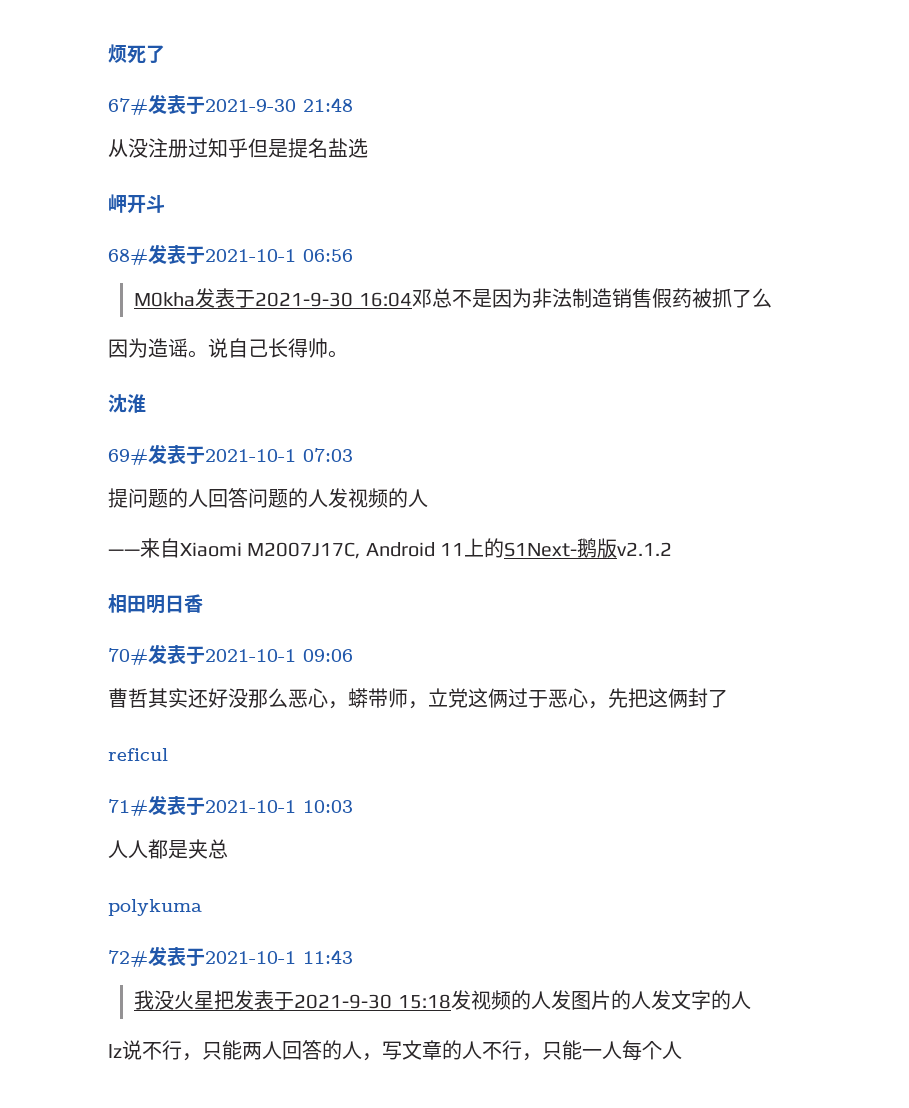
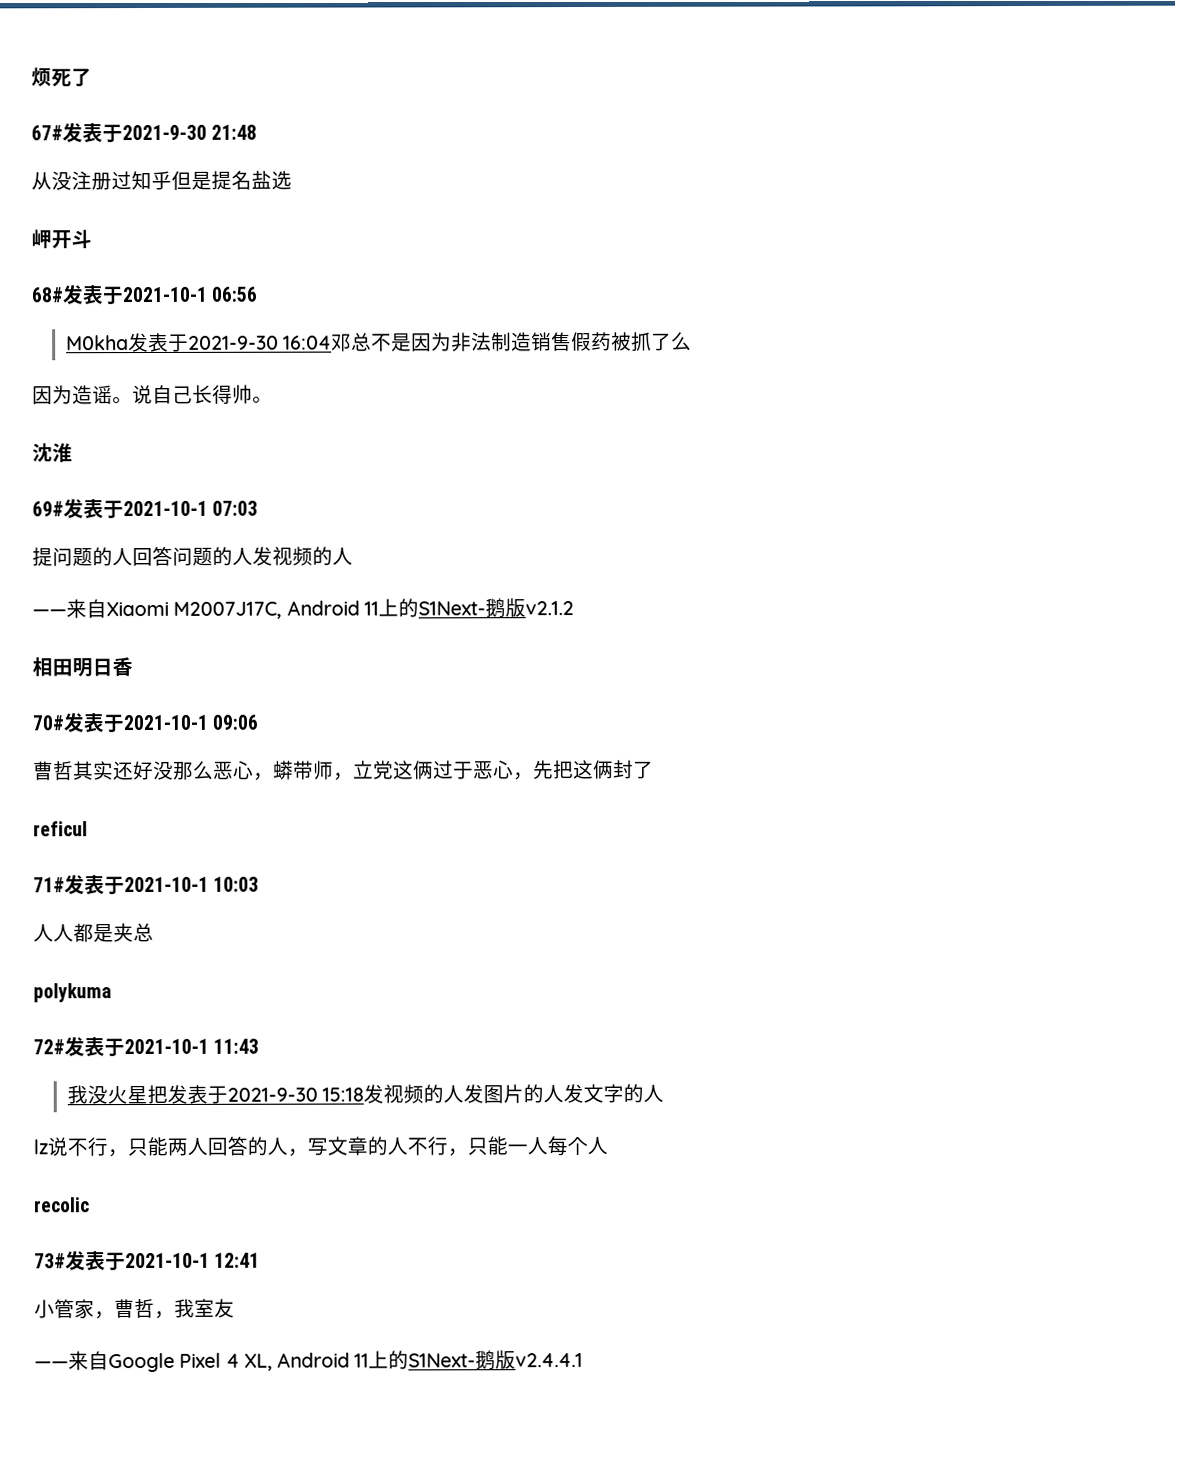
(682, 1050) none -> [34,1197,90,1213] [34,1250,261,1271] [34,1298,235,1320] [34,1350,584,1373] // recolic // 73#发表于2021-10-1 12:41 // 小管家，曹哲，我室友 // ——来自Google Pixel 4 XL, Android 11上的S1Next-鹅版v2.4.4.1

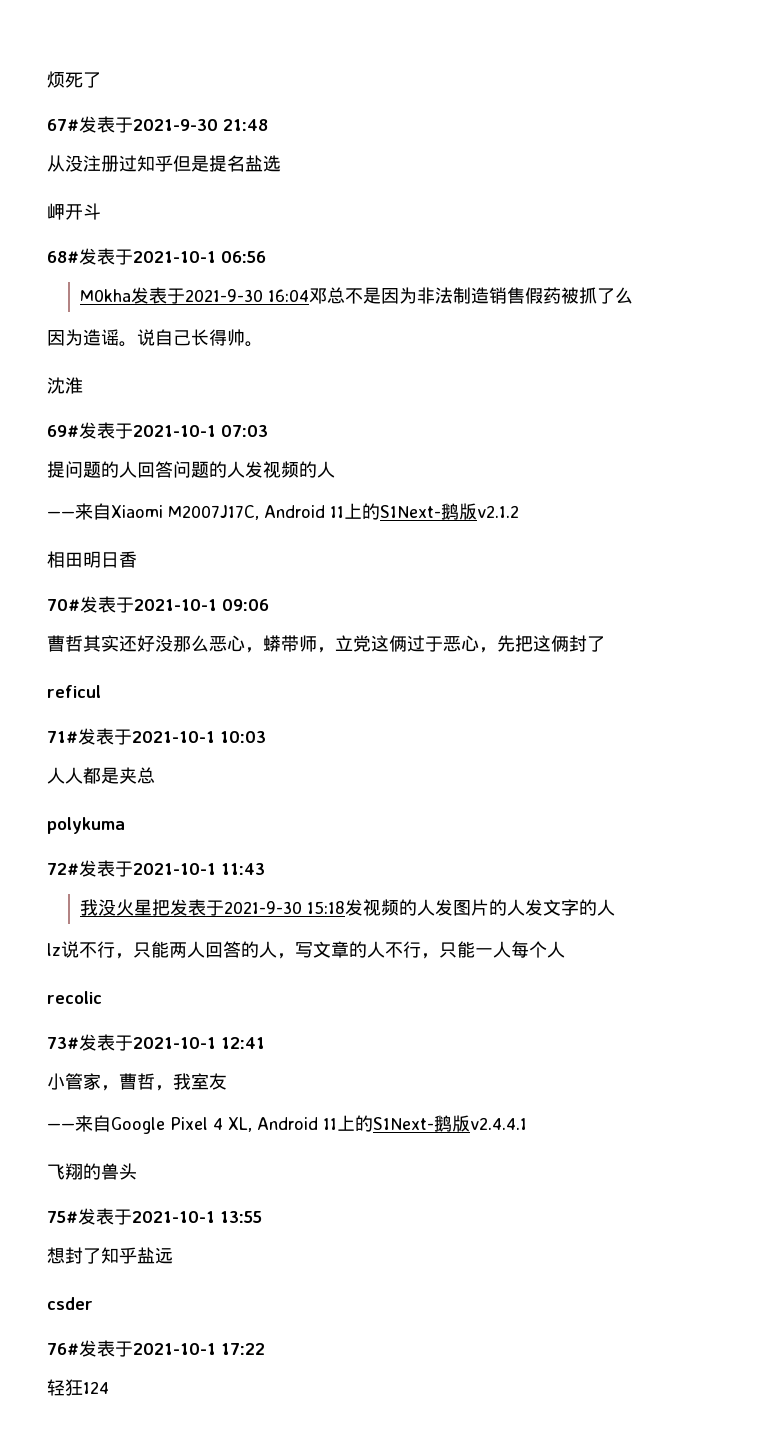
(584, 1360) none -> [47,1163,137,1180] [47,1208,262,1225] [47,1247,173,1264] [47,1297,93,1310] [47,1340,265,1357] [47,1379,109,1396] // 飞翔的兽头 // 75#发表于2021-10-1 13:55 // 想封了知乎盐远 // csder // 76#发表于2021-10-1 17:22 // 轻狂124

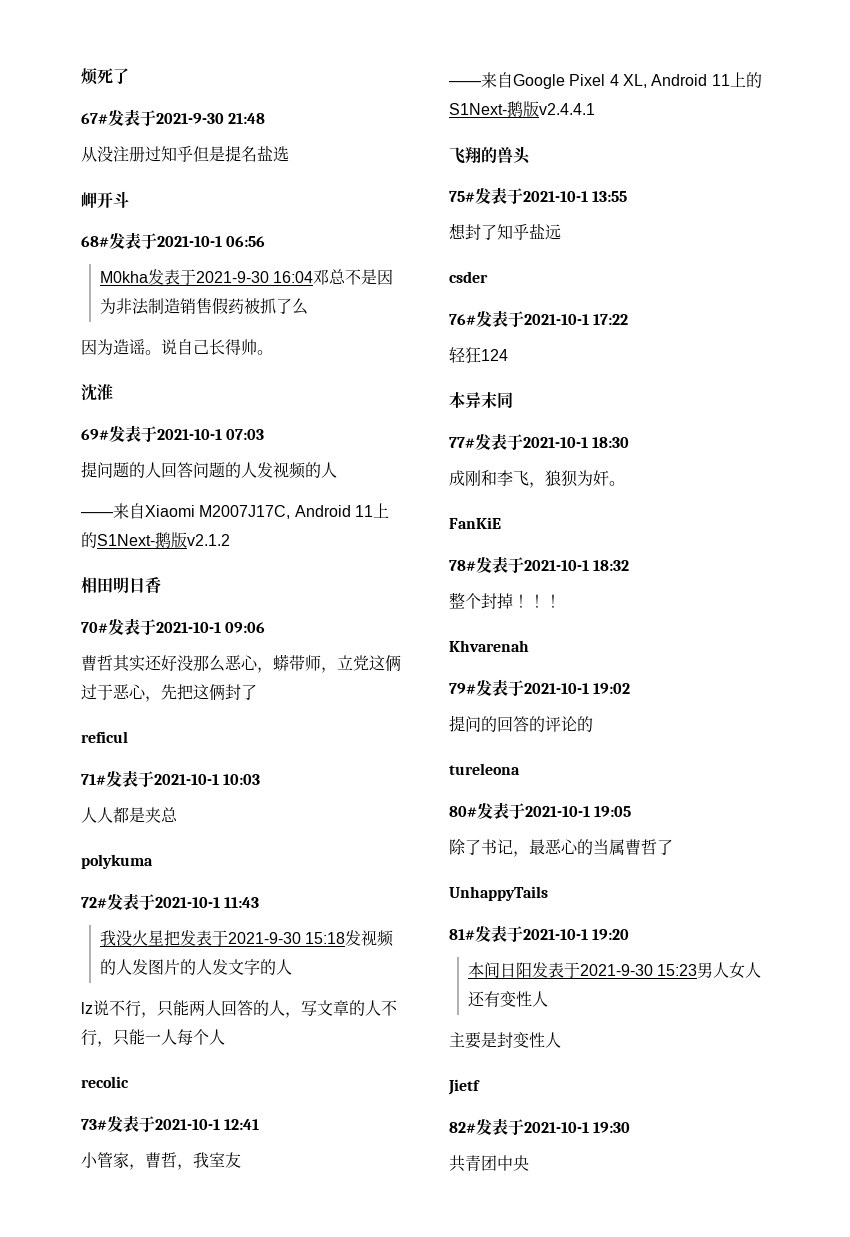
(109, 1387) none -> [449,392,513,408] [449,433,630,450] [449,470,625,488] [449,517,501,529] [449,556,630,573] [449,592,561,609] [449,640,529,652] [449,679,631,696] [449,715,593,732] [449,763,520,775] [449,802,632,819] [449,839,673,857] [449,886,548,901] [449,925,630,942] [467,962,762,979] [467,991,548,1007] [449,1032,561,1049] [448,1079,480,1095] [449,1118,631,1135] [449,1155,529,1172] // 本异末同 // 77#发表于2021-10-1 18:30 // 成刚和李飞，狼狈为奸。 // FanKiE // 78#发表于2021-10-1 18:32 // 整个封掉！！！ // Khvarenah // 79#发表于2021-10-1 19:02 // 提问的回答的评论的 // tureleona // 80#发表于2021-10-1 19:05 // 除了书记，最恶心的当属曹哲了 // UnhappyTails // 81#发表于2021-10-1 19:20 // 本间日阳发表于2021-9-30 15:23男人女人还有变性人 // 主要是封变性人 // Jietf // 82#发表于2021-10-1 19:30 // 共青团中央

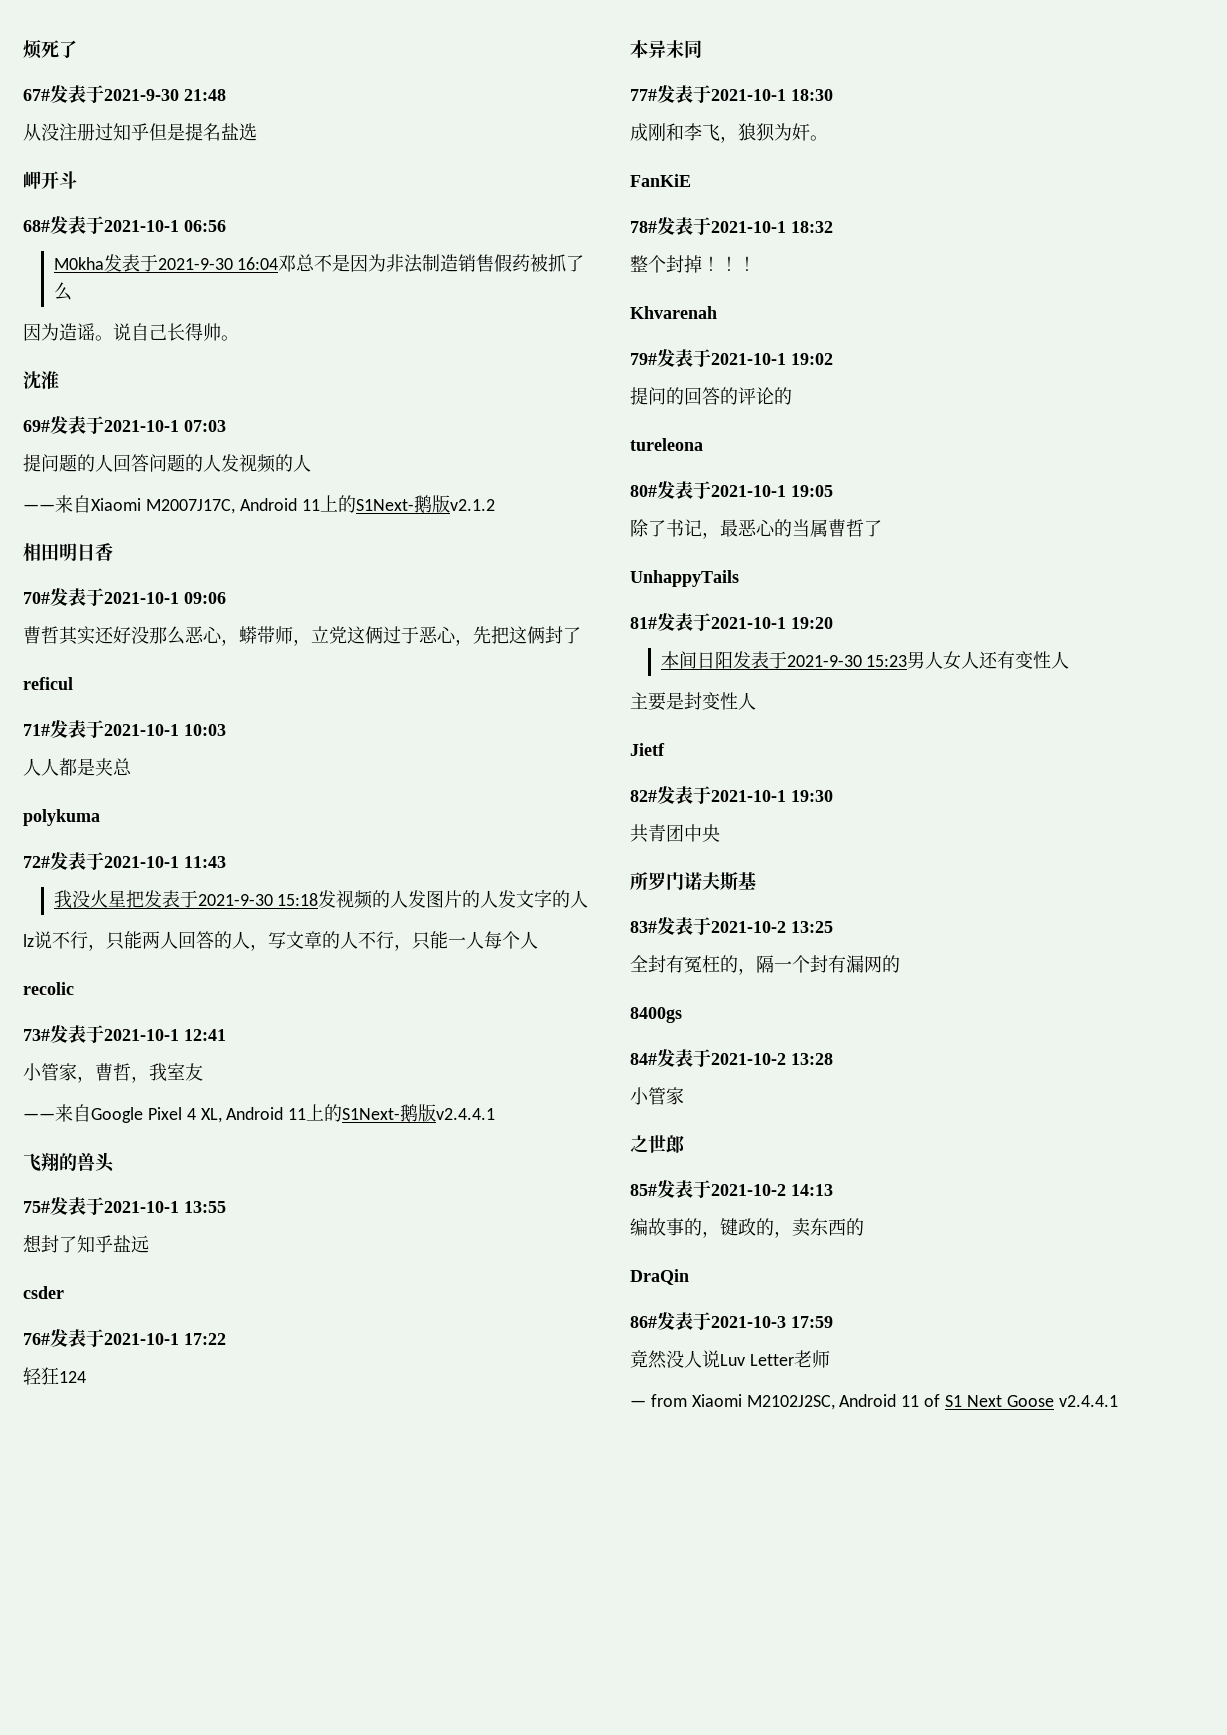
(529, 1163) none -> [630,872,756,890] [630,917,833,935] [630,955,900,975] [630,1007,682,1023] [630,1049,833,1067] [630,1087,684,1105] [630,1135,684,1154] [630,1180,833,1198] [630,1218,864,1238] [630,1269,689,1285] [630,1312,833,1330] [630,1350,830,1369] [630,1394,1118,1410] // 所罗门诺夫斯基 // 83#发表于2021-10-2 13:25 // 全封有冤枉的，隔一个封有漏网的 // 8400gs // 84#发表于2021-10-2 13:28 // 小管家 // 之世郎 // 85#发表于2021-10-2 14:13 // 编故事的，键政的，卖东西的 // DraQin // 86#发表于2021-10-3 17:59 // 竟然没人说Luv Letter老师 // — from Xiaomi M2102J2SC, Android 11 of S1 Next Goose v2.4.4.1

